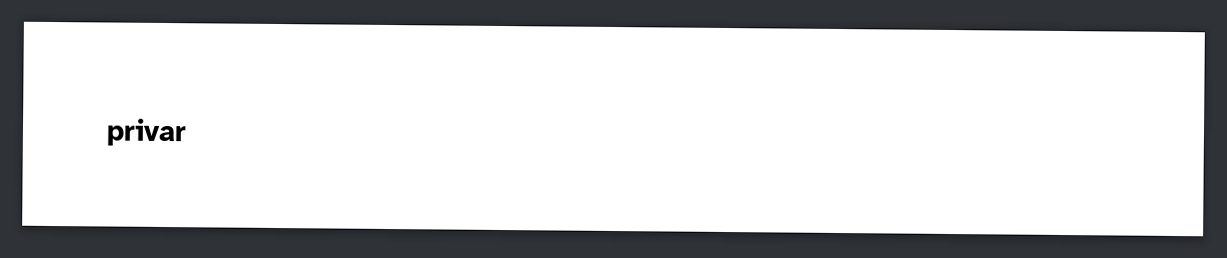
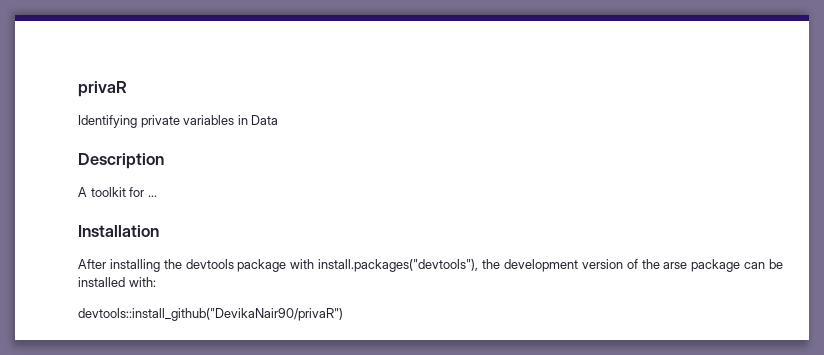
[106,118,187,147] privar -> [78,81,127,97] [78,115,279,128] [78,153,164,169] [78,187,157,197] [78,225,159,237] [78,259,784,272] [78,277,156,287] [78,308,343,321] privaR // Identifying private variables in Data // Description // A toolkit for ... // Installation // After installing the devtools package with install.packages("devtools"), the development version of the arse package can be installed with: // devtools::install_github("DevikaNair90/privaR")

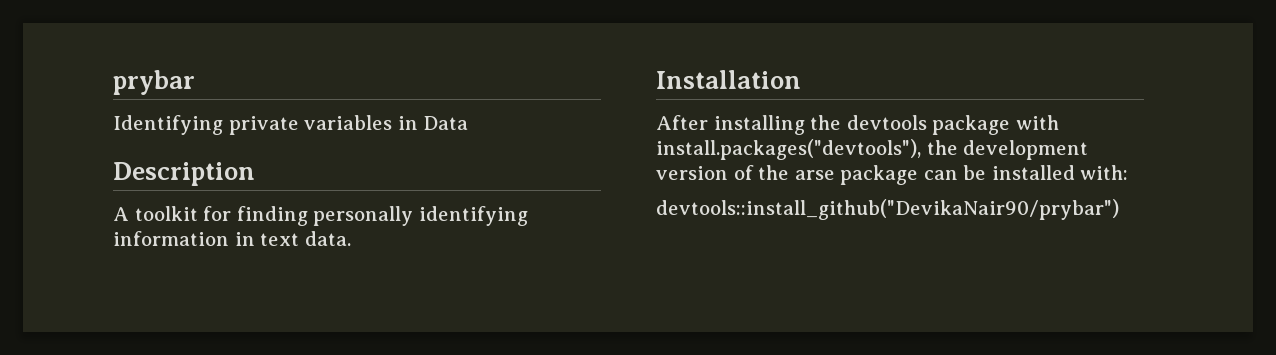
[78,81,127,97] privaR -> [113,70,195,95] prybar
[147,195,157,197] ... -> [236,206,528,226] [113,231,351,246] finding personally identifying information in text data.
[78,308,343,321] devtools::install_github("DevikaNair90/privaR") -> [656,199,1119,220] devtools::install_github("DevikaNair90/prybar")

